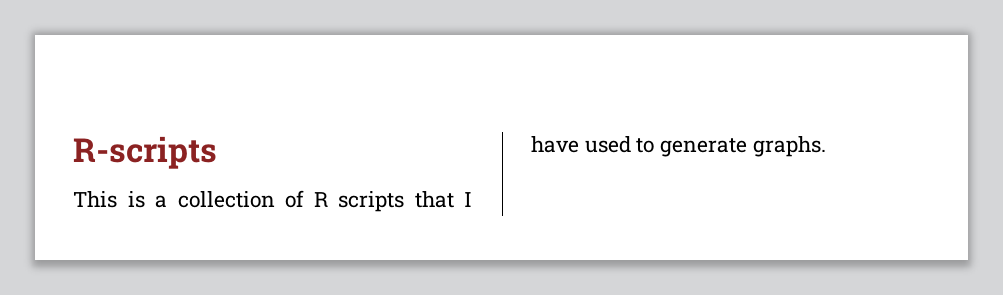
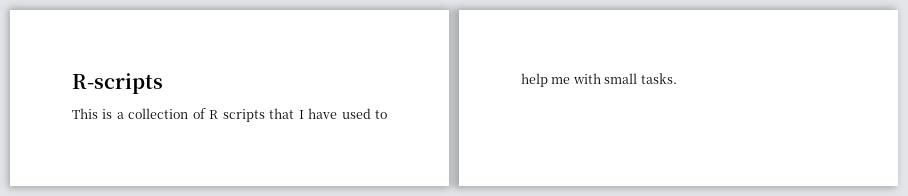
[660,136,826,157] generate graphs. -> [521,73,677,87] help me with small tasks.

